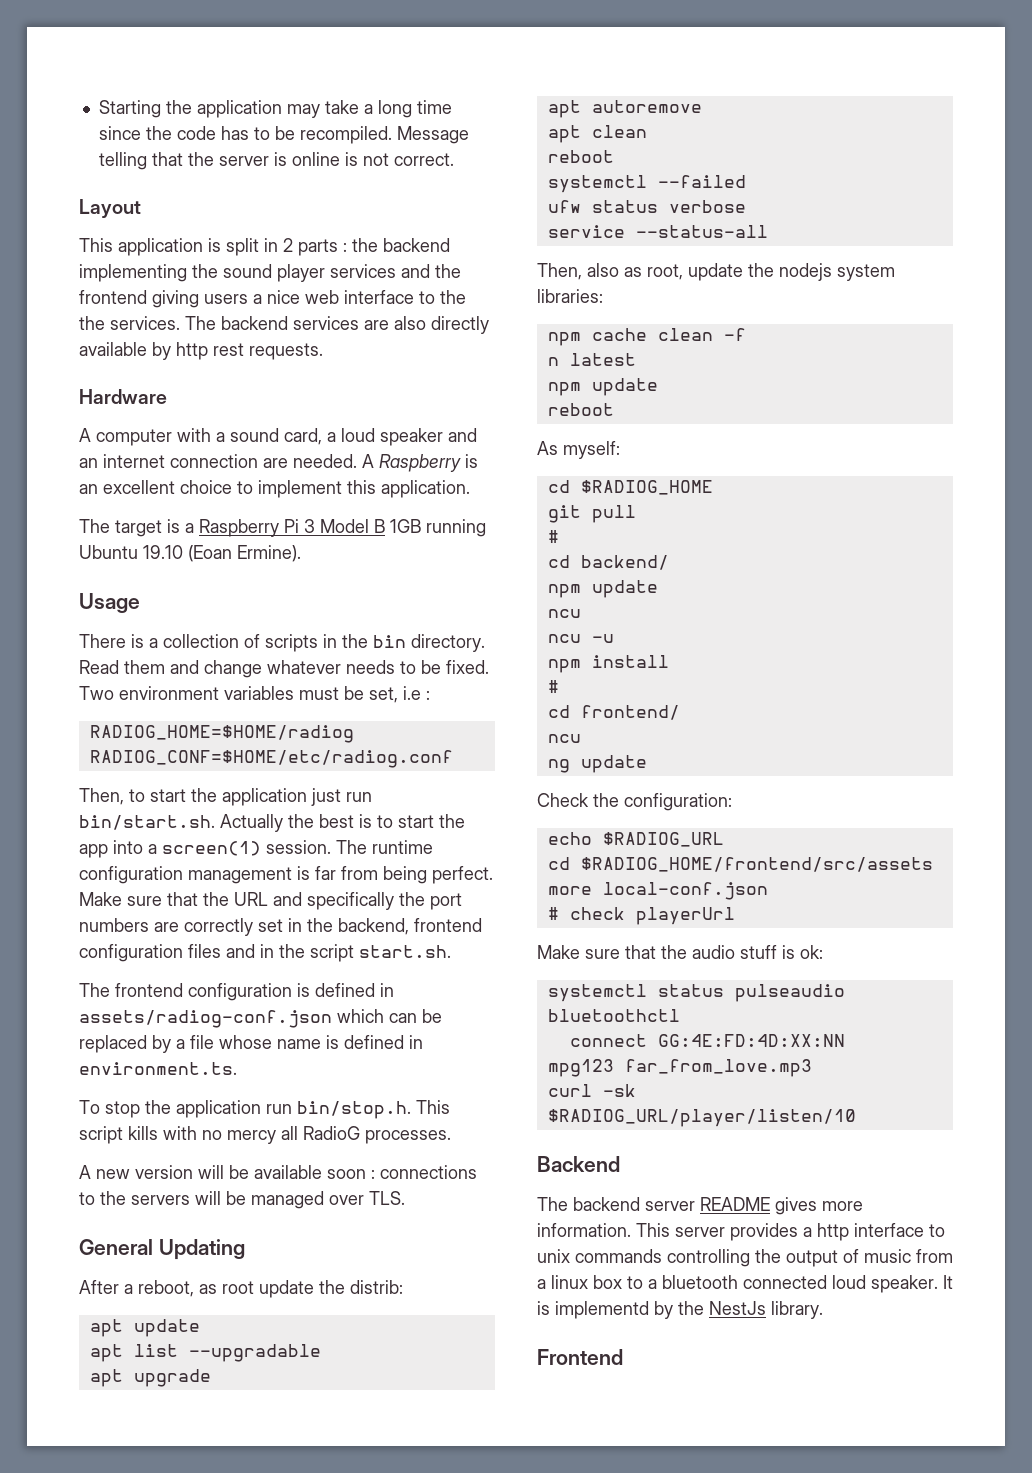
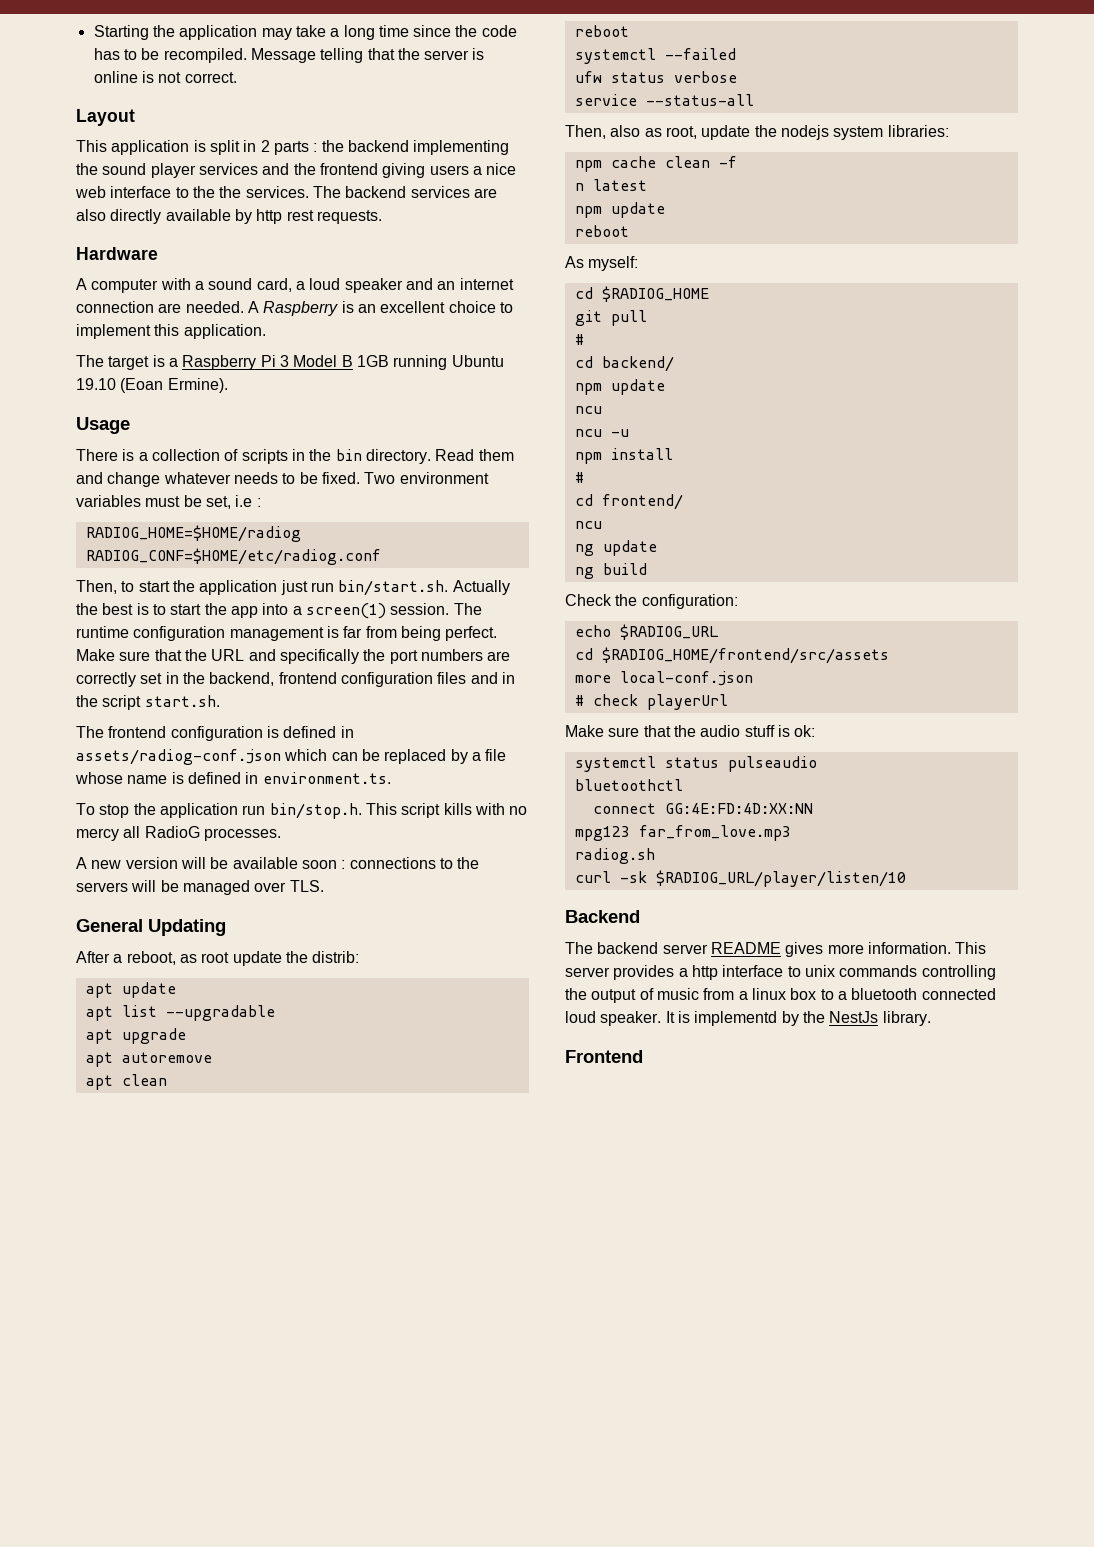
(647, 764) none -> [574,563,647,579] // ng build
(812, 1068) none -> [574,848,655,864] // radiog.sh

